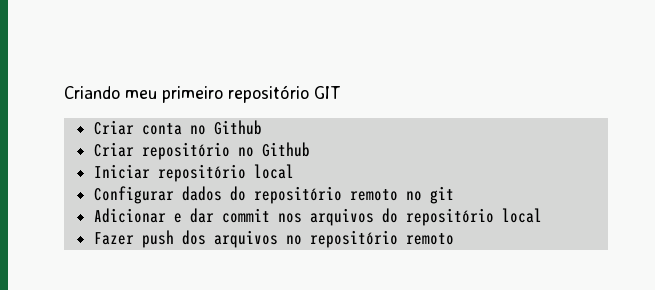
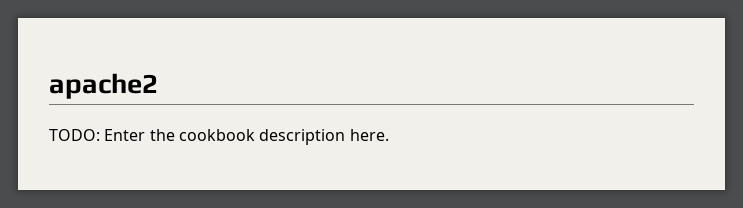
[64,85,341,103] [93,120,262,135] [93,142,310,160] [93,164,294,182] [93,186,454,204] [93,208,542,226] [93,230,454,248] Criando meu primeiro repositório GIT // Criar conta no Github // Criar repositório no Github // Iniciar repositório local // Configurar dados do repositório remoto no git // Adicionar e dar commit nos arquivos do repositório local // Fazer push dos arquivos no repositório remoto -> [49,73,158,99] [49,129,389,145] apache2 // TODO: Enter the cookbook description here.

